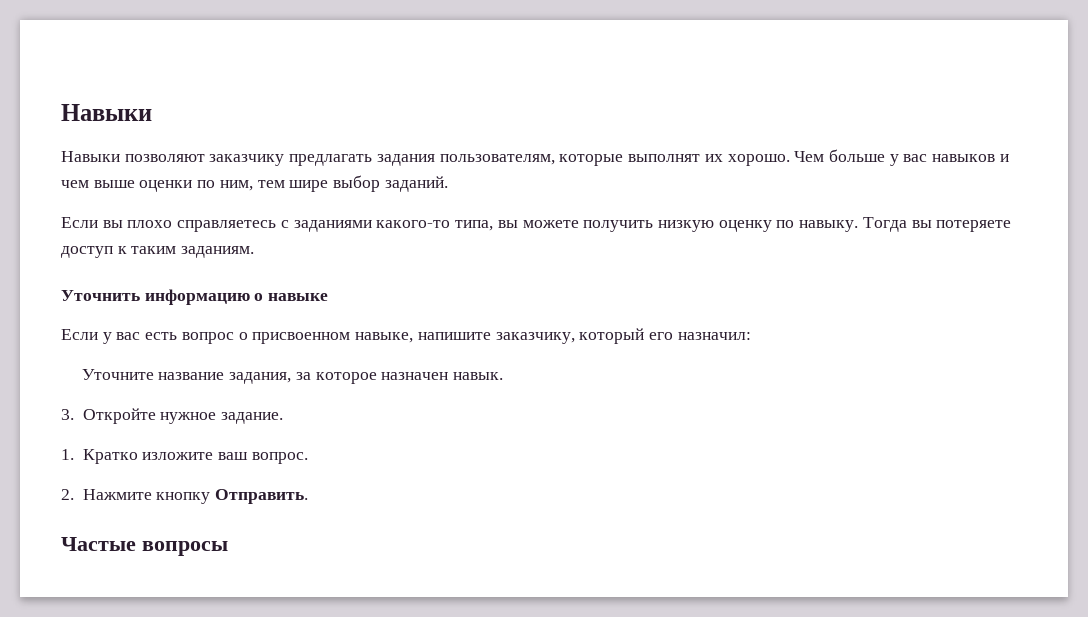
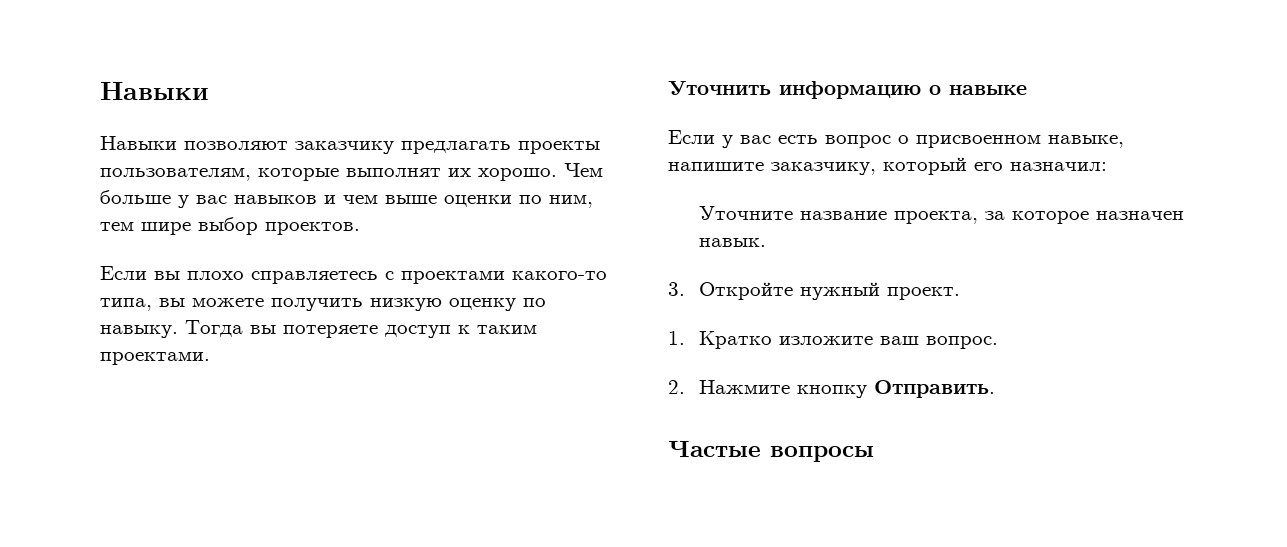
[376,154,435,166] задания -> [518,141,600,154] проекты
[384,176,448,192] заданий. -> [265,222,360,235] проектов.
[293,220,372,232] заданиями -> [401,271,505,284] проектами
[181,246,255,258] заданиям. -> [100,352,210,365] проектами.
[229,372,292,384] задания, -> [894,211,979,224] проекта,
[160,412,284,424] нужное задание. -> [800,282,961,300] нужный проект.

